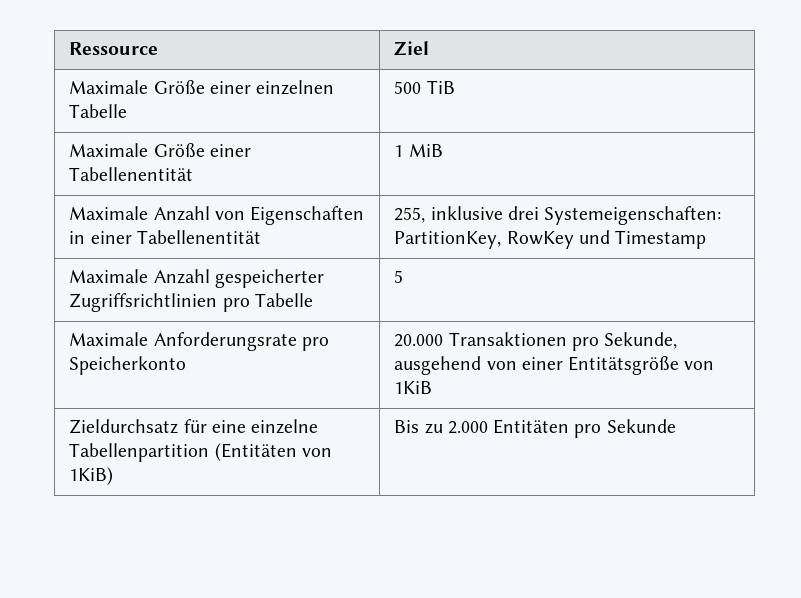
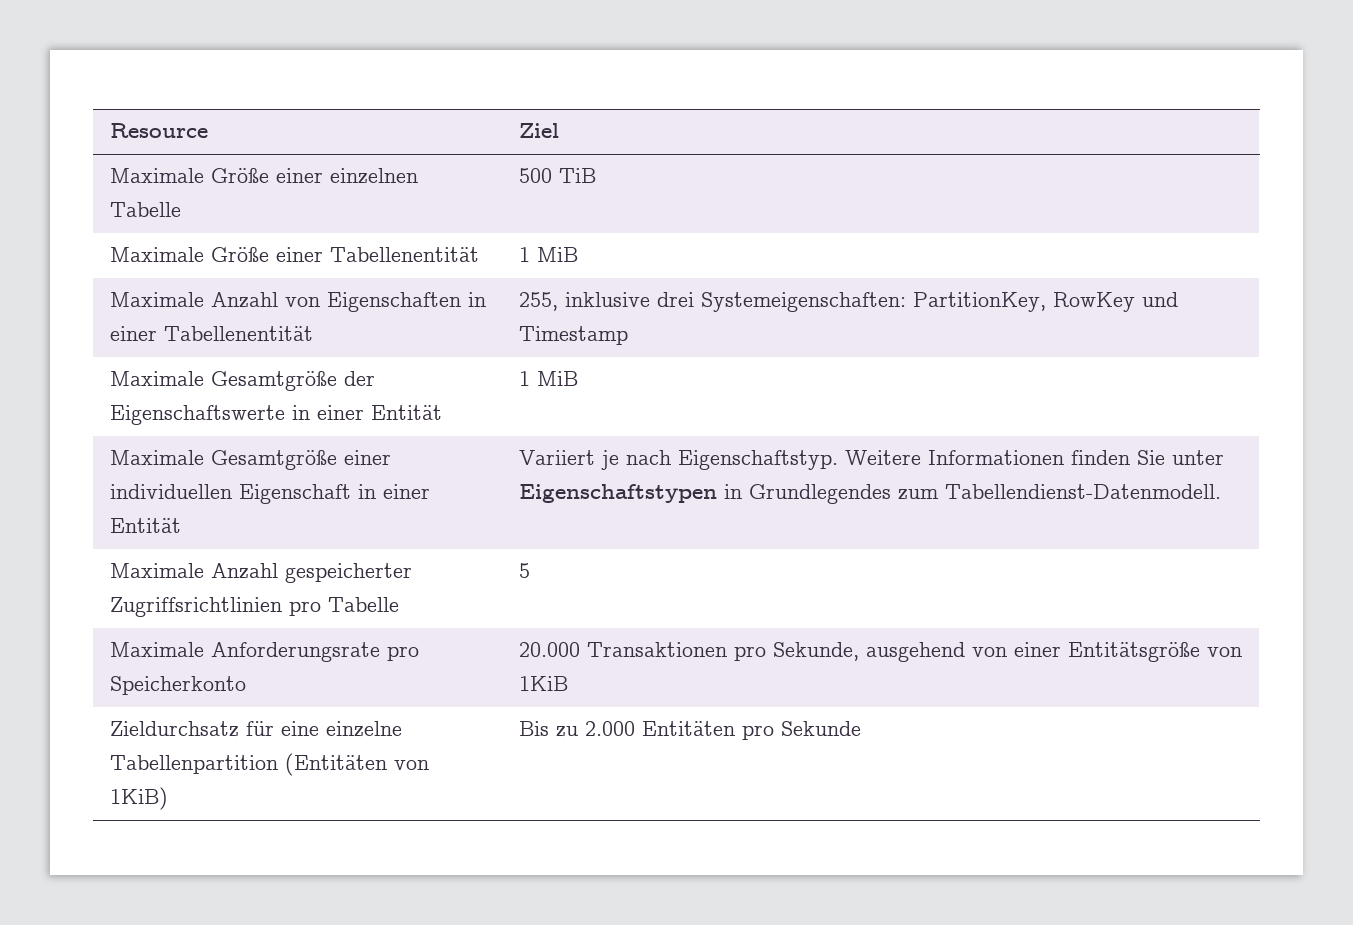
[69,42,159,55] Ressource -> [109,123,208,138] Resource
(707, 239) none -> [109,371,375,391] [109,405,442,425] [518,371,578,386] [109,450,391,470] [109,484,430,504] [109,518,181,533] [518,450,1224,470] [518,484,1221,504] // Maximale Gesamtgröße der Eigenschaftswerte in einer Entität | 1 MiB // Maximale Gesamtgröße einer individuellen Eigenschaft in einer Entität | Variiert je nach Eigenschaftstyp. Weitere Informationen finden Sie unter Eigenschaftstypen in Grundlegendes zum Tabellendienst-Datenmodell.

